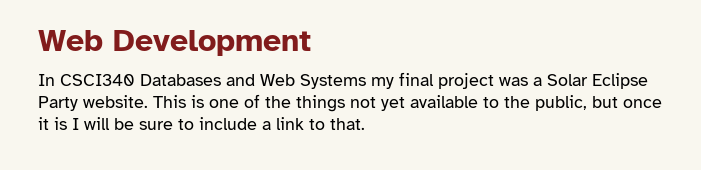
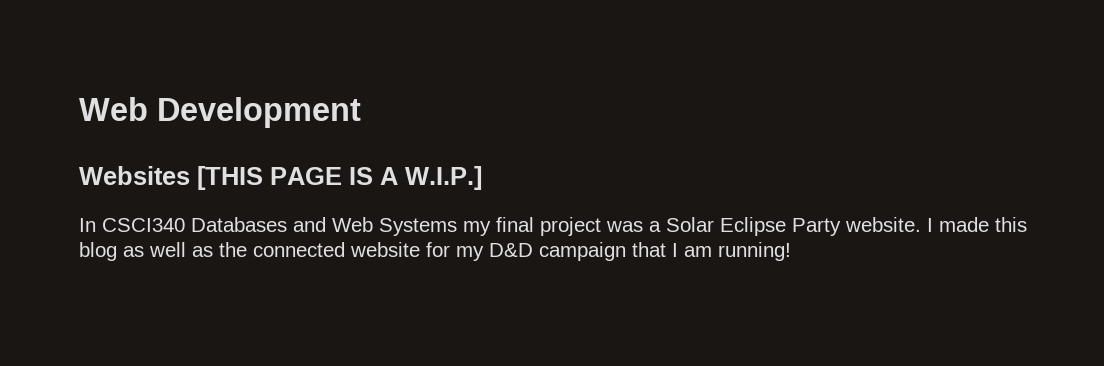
(311, 43) none -> [79,166,482,190] // Websites [THIS PAGE IS A W.I.P.]
[153,94,662,112] [38,117,365,130] This is one of the things not yet available to the public, but once it is I will be sure to include a link to that. -> [927,217,1027,232] [79,242,791,261] I made this blog as well as the connected website for my D&D campaign that I am running!

